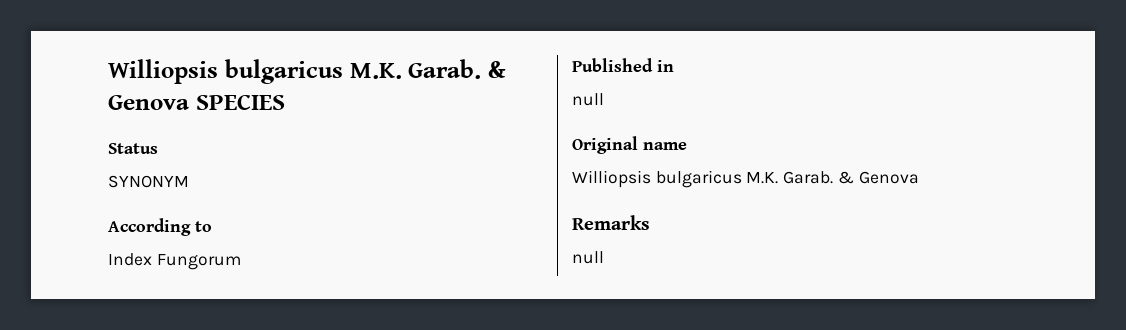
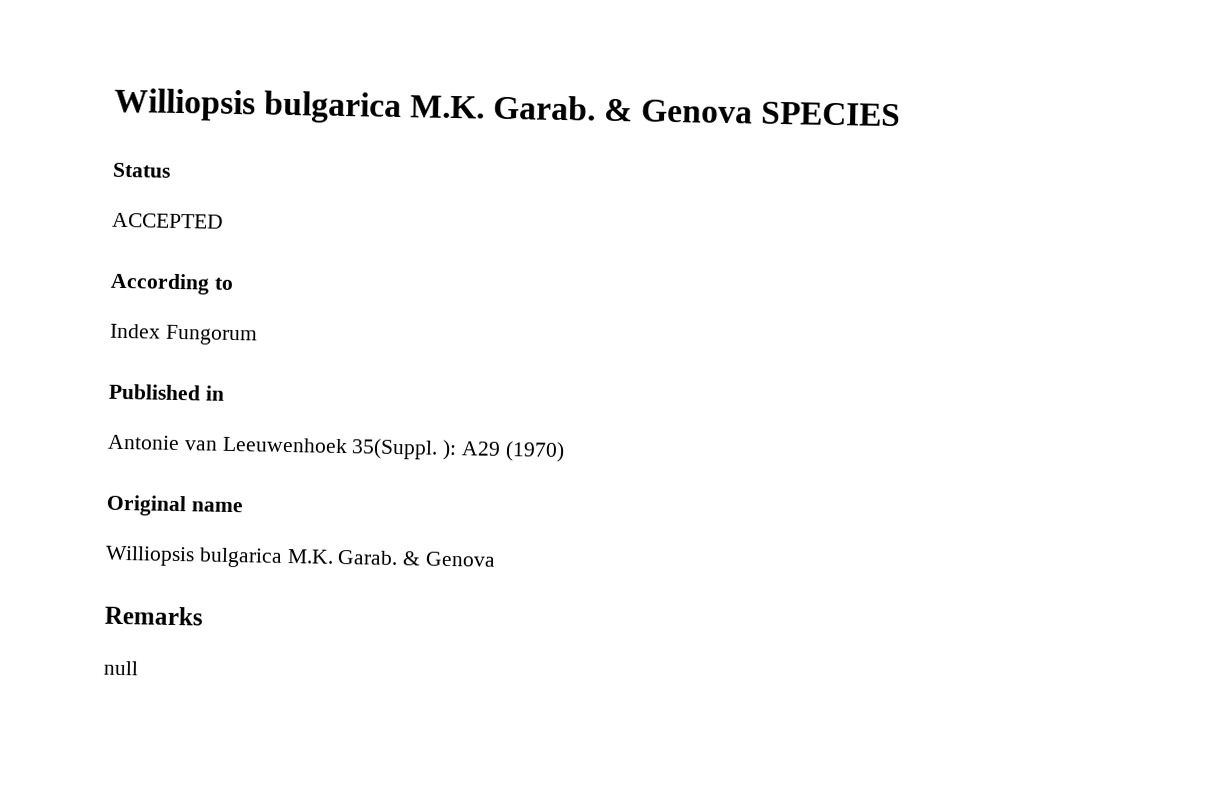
[108,59,343,84] Williopsis bulgaricus -> [113,87,403,125] Williopsis bulgarica
[108,175,189,188] SYNONYM -> [111,212,224,229] ACCEPTED
[572,93,604,106] null -> [107,434,565,463] Antonie van Leeuwenhoek 35(Suppl. ): A29 (1970)
[655,170,742,188] bulgaricus -> [198,547,283,568] bulgarica

